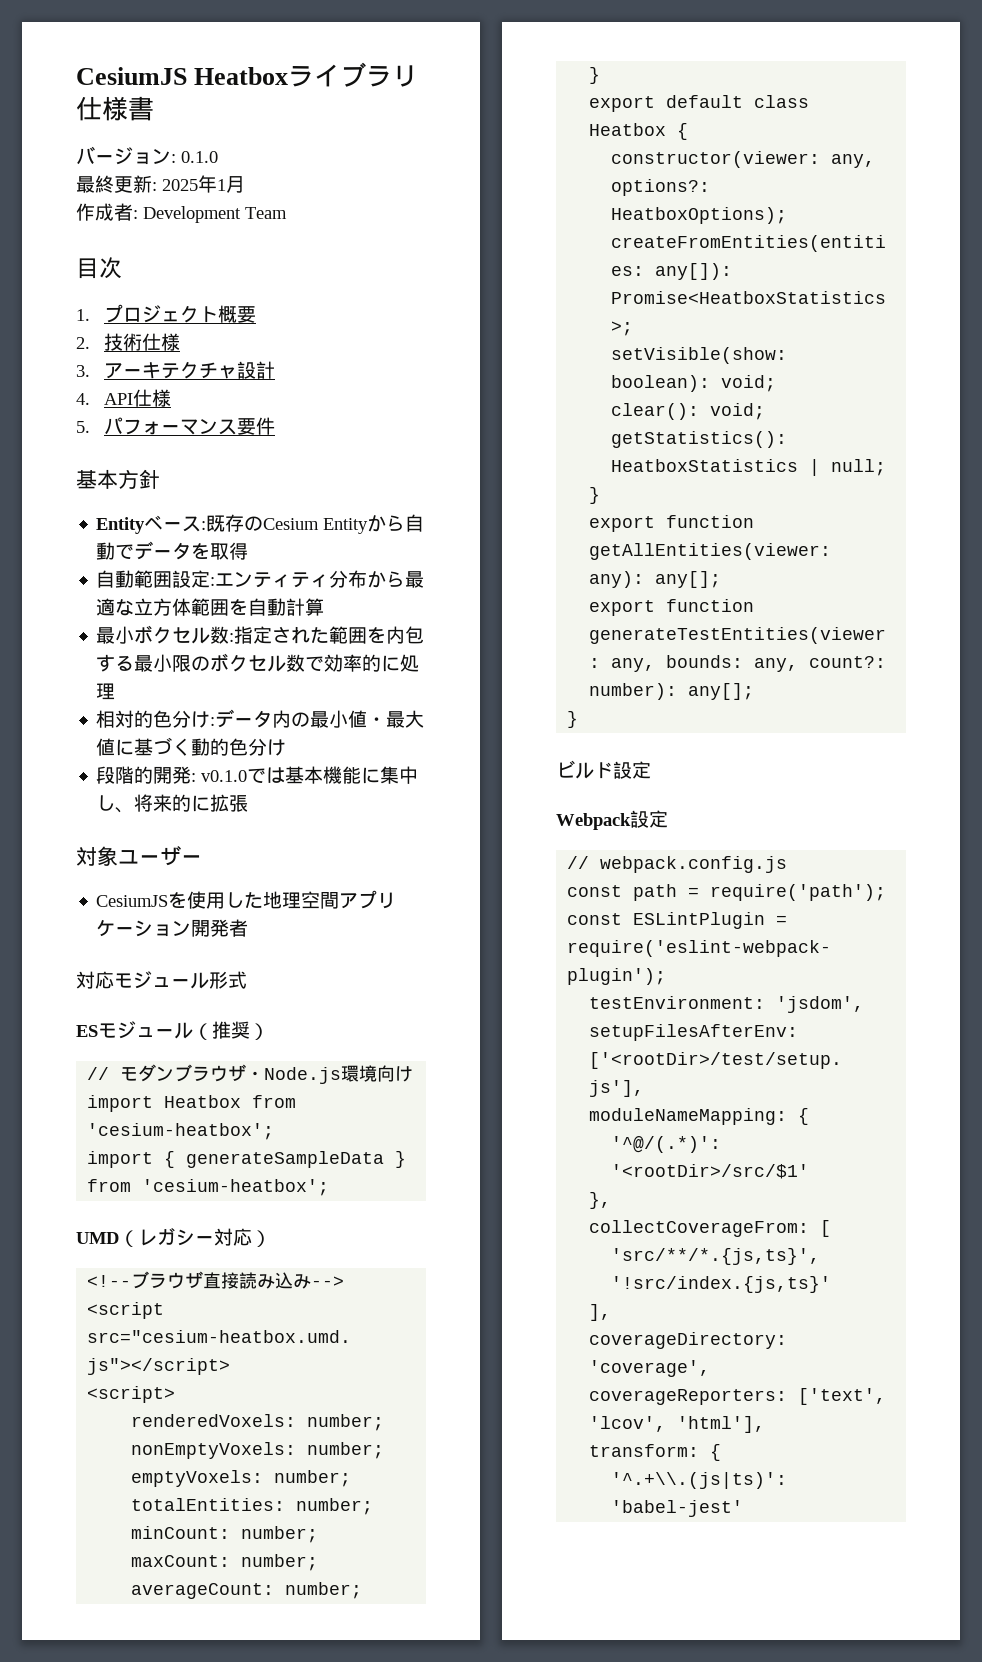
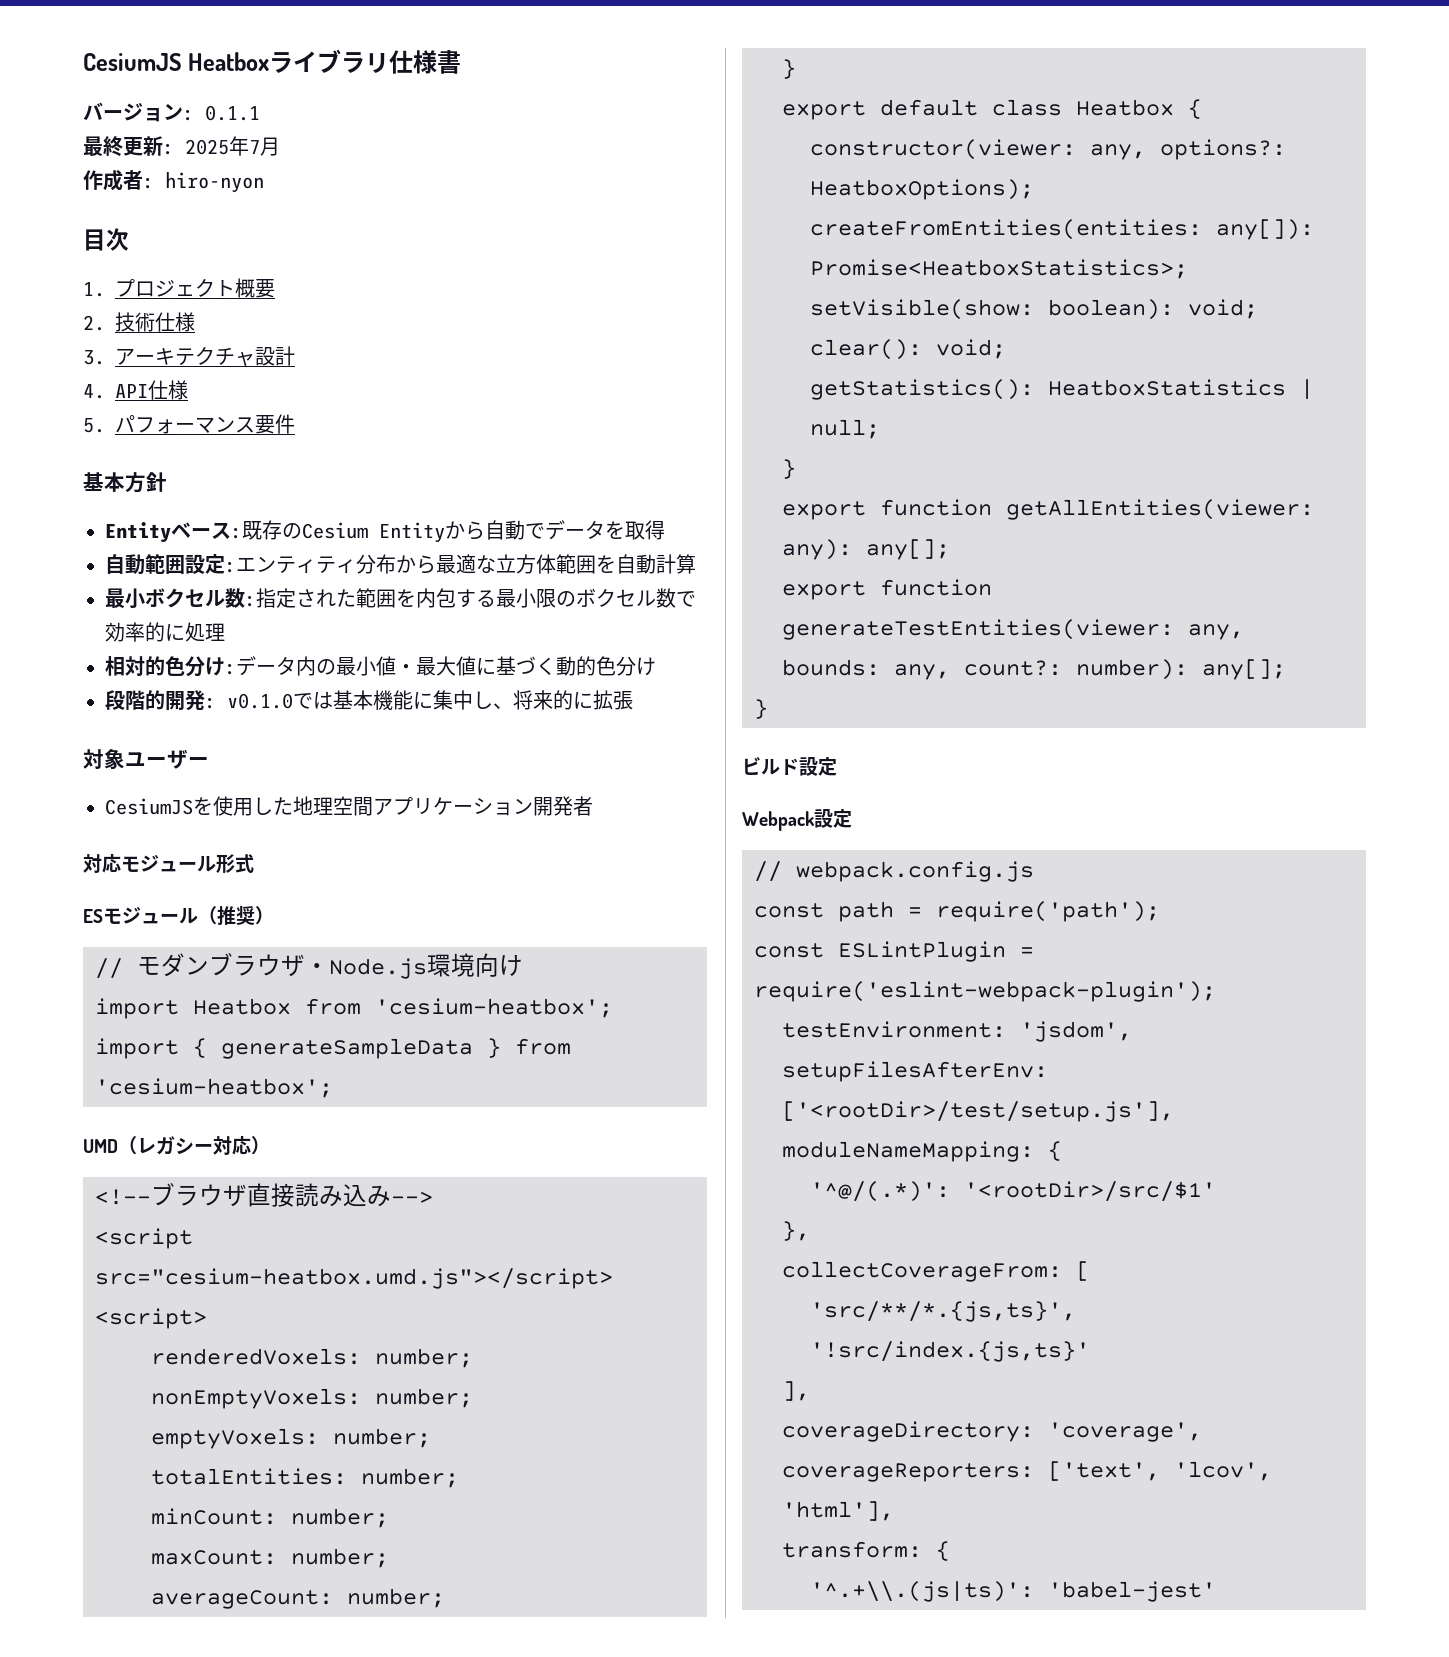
[181,151,218,163] 0.1.0 -> [205,105,260,121] 0.1.1
[217,179,226,191] 1 -> [249,140,260,154] 7
[143,206,287,223] Development Team -> [165,172,264,193] hiro-nyon

